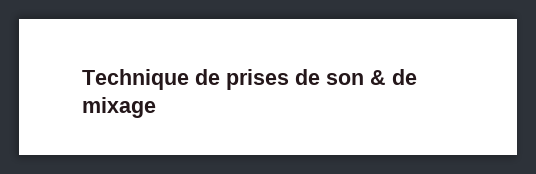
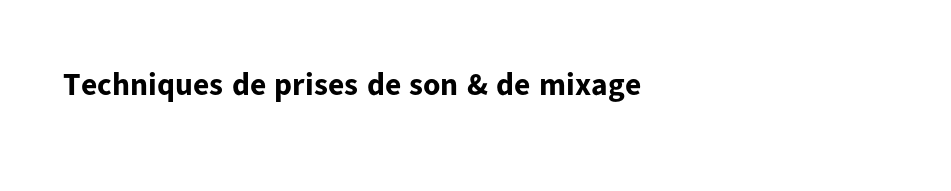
[82,69,189,90] Technique -> [63,72,223,102] Techniques

